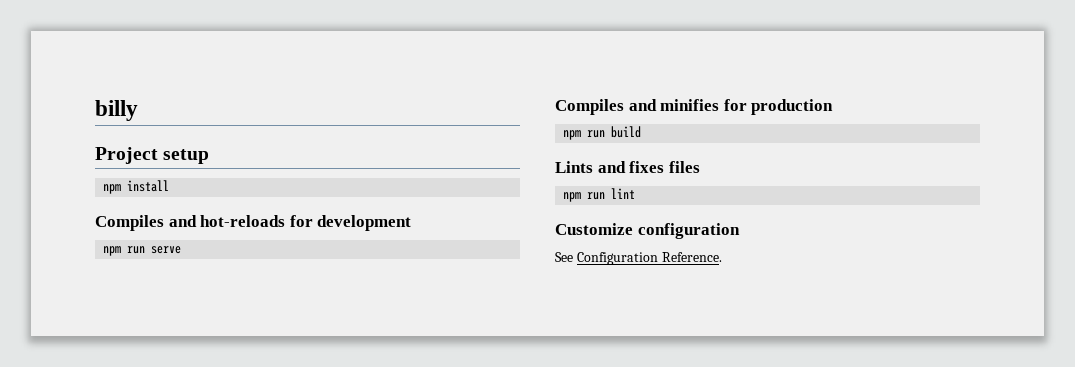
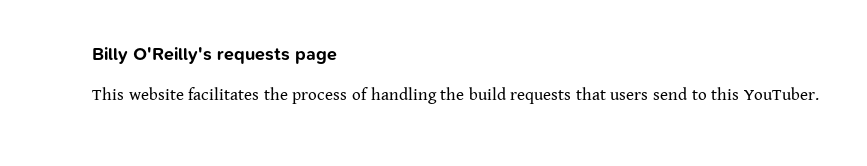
[95,100,138,121] [95,147,210,164] [103,180,170,194] [95,215,412,231] [103,246,182,256] [555,99,834,115] [563,126,642,140] [555,161,700,173] [563,188,636,202] [555,223,740,239] [555,252,722,265] billy // Project setup // npm install // Compiles and hot-reloads for development // npm run serve // Compiles and minifies for production // npm run build // Lints and fixes files // npm run lint // Customize configuration // See Configuration Reference. -> [92,47,337,64] [92,87,819,104] Billy O'Reilly's requests page // This website facilitates the process of handling the build requests that users send to this YouTuber.

